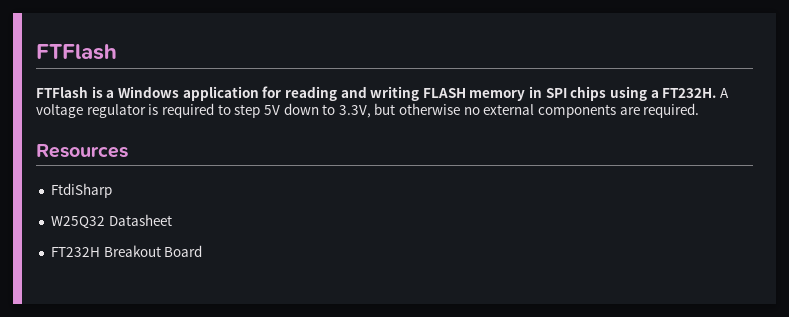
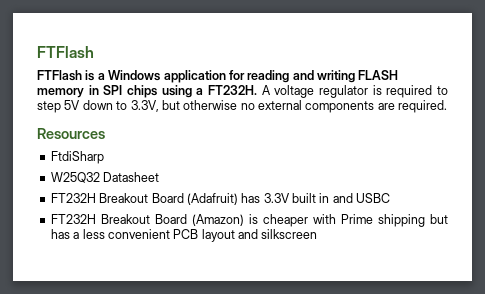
(203, 251) none -> [186,193,391,205] [50,214,448,227] [50,229,318,242] (Adafruit) has 3.3V built in and USBC // FT232H Breakout Board (Amazon) is cheaper with Prime shipping but has a less convenient PCB layout and silkscreen

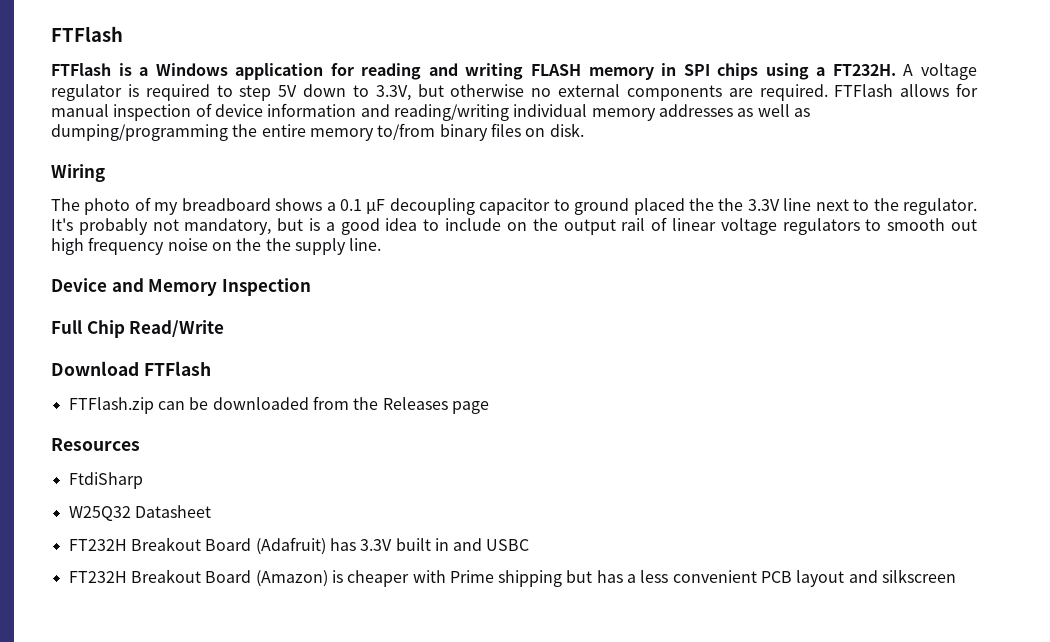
(448, 106) none -> [834,83,979,97] [51,103,810,121] [51,123,584,141] [51,164,105,182] [51,197,978,215] [51,217,978,235] [51,237,382,255] [51,278,311,296] [51,320,225,338] [51,361,211,376] [68,396,489,414] FTFlash allows for manual inspection of device information and reading/writing individual memory addresses as well as dumping/programming the entire memory to/from binary files on disk. // Wiring // The photo of my breadboard shows a 0.1 µF decoupling capacitor to ground placed the the 3.3V line next to the regulator. It's probably not mandatory, but is a good idea to include on the output rail of linear voltage regulators to smooth out high frequency noise on the the supply line. // Device and Memory Inspection // Full Chip Read/Write // Download FTFlash // FTFlash.zip can be downloaded from the Releases page

